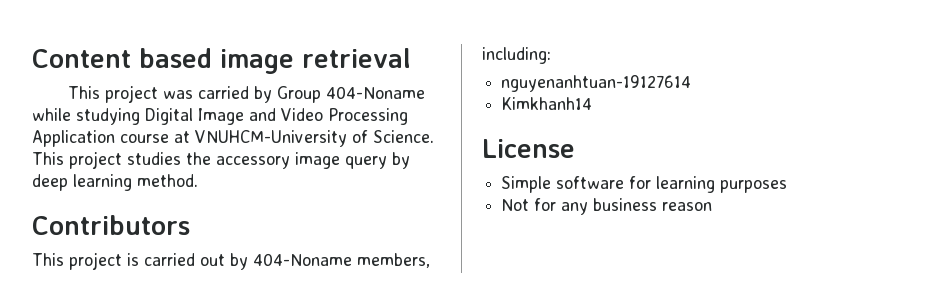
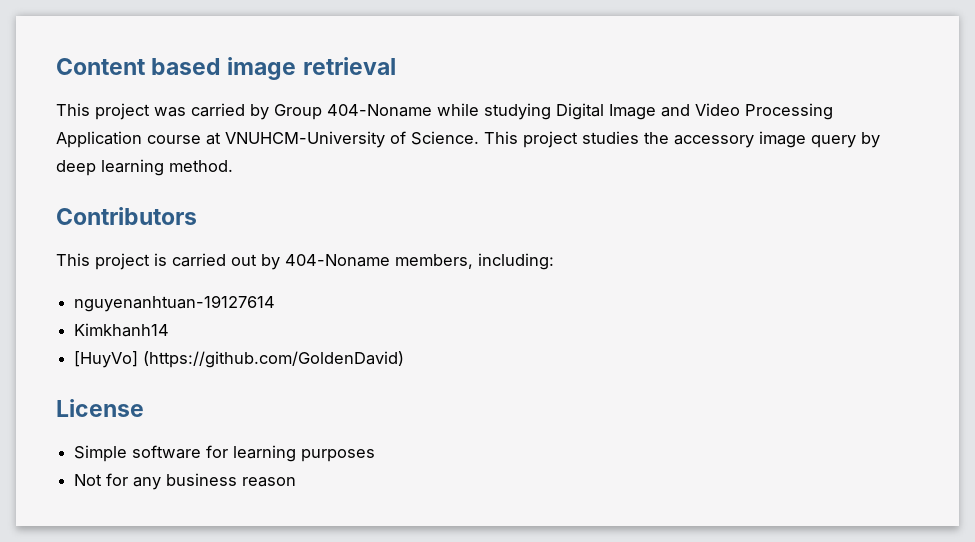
(593, 103) none -> [74,351,405,368] // [HuyVo] (https://github.com/GoldenDavid)

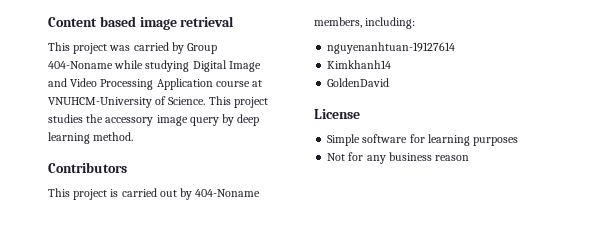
[74,351,405,368] [HuyVo] (https://github.com/GoldenDavid) -> [327,78,390,87] GoldenDavid

